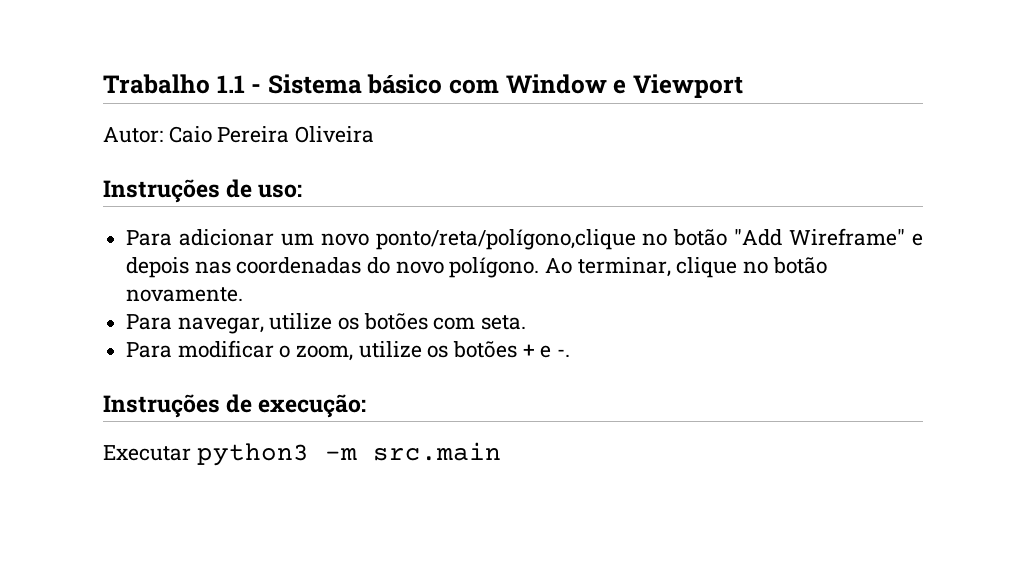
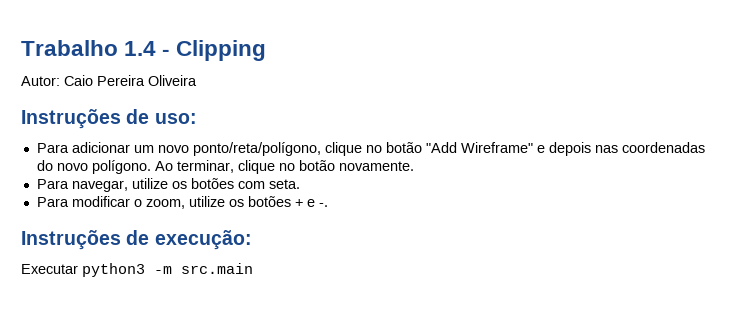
[216,74,743,98] 1.1 - Sistema básico com Window e Viewport -> [124,40,267,61] 1.4 - Clipping
[375,229,636,250] ponto/reta/polígono,clique -> [192,142,362,156] ponto/reta/polígono, clique

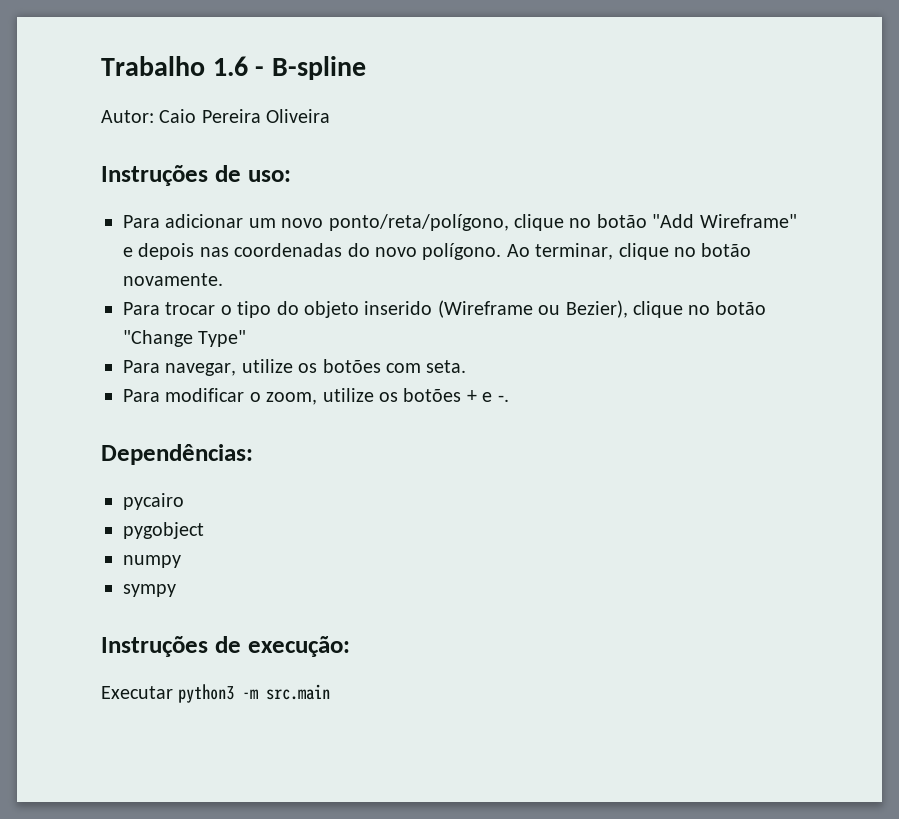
[124,40,267,61] 1.4 - Clipping -> [212,56,366,80] 1.6 - B-spline
(414, 166) none -> [123,300,766,318] [123,330,247,347] // Para trocar o tipo do objeto inserido (Wireframe ou Bezier), clique no botão "Change Type"
(328, 205) none -> [101,444,253,465] [123,493,184,510] [123,522,204,539] [123,555,181,568] [123,584,176,597] // Dependências: // pycairo // pygobject // numpy // sympy

